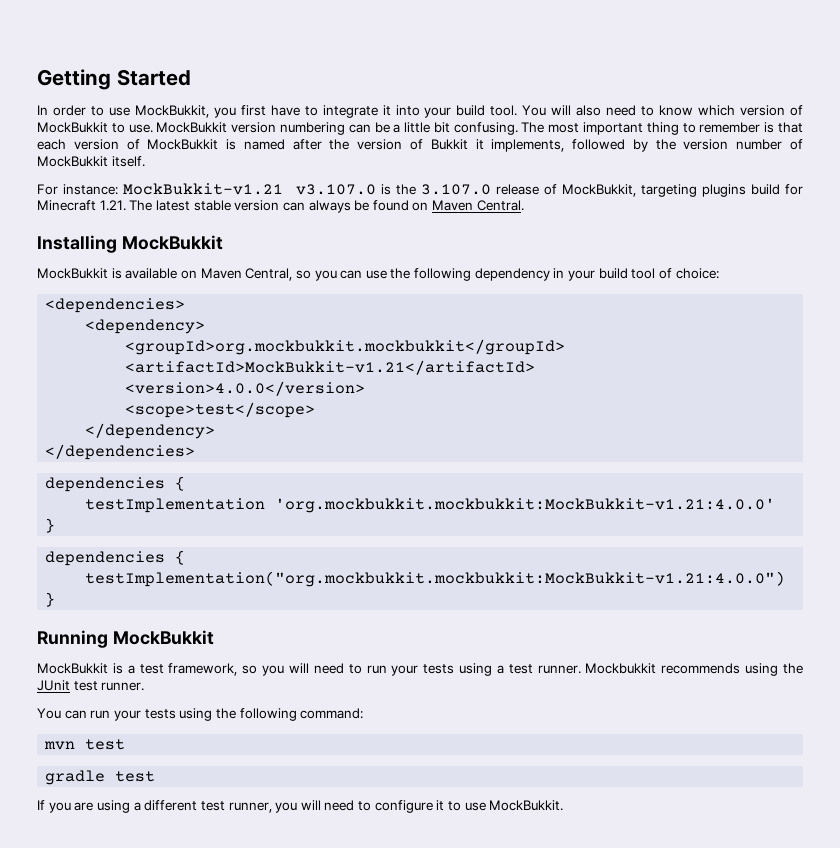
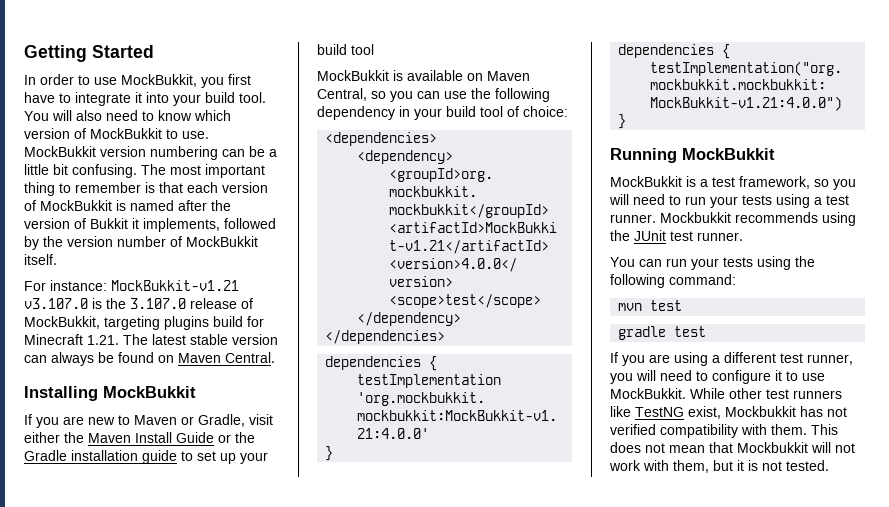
(223, 242) none -> [24,414,273,428] [24,432,255,443] [24,450,268,464] [317,44,374,55] // If you are new to Maven or Gradle, visit either the Maven Install Guide or the Gradle installation guide to set up your build tool
(564, 805) none -> [690,388,842,399] [610,406,847,419] [610,424,838,438] [610,442,855,453] [609,460,829,473] While other test runners like TestNG exist, Mockbukkit has not verified compatibility with them. This does not mean that Mockbukkit will not work with them, but it is not tested.

